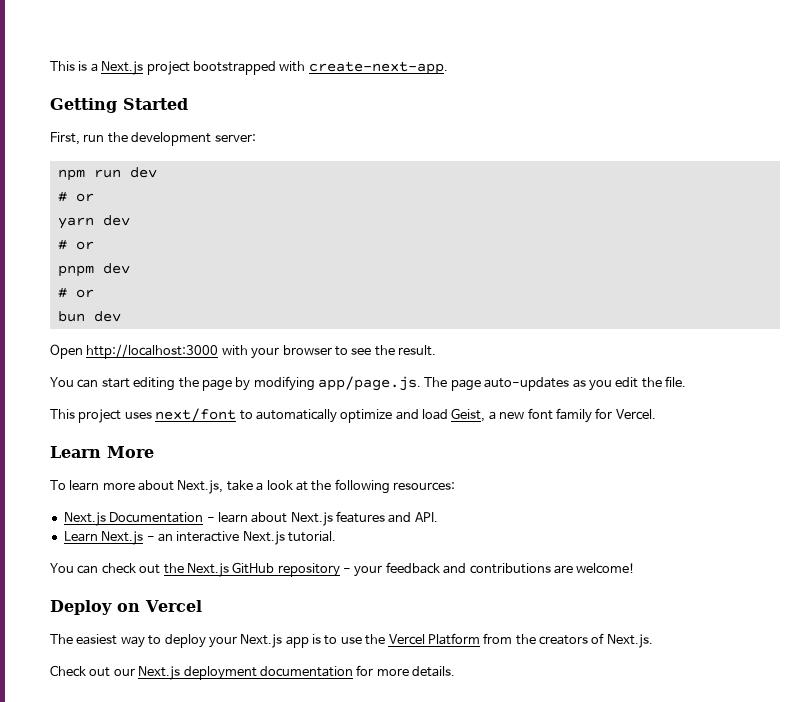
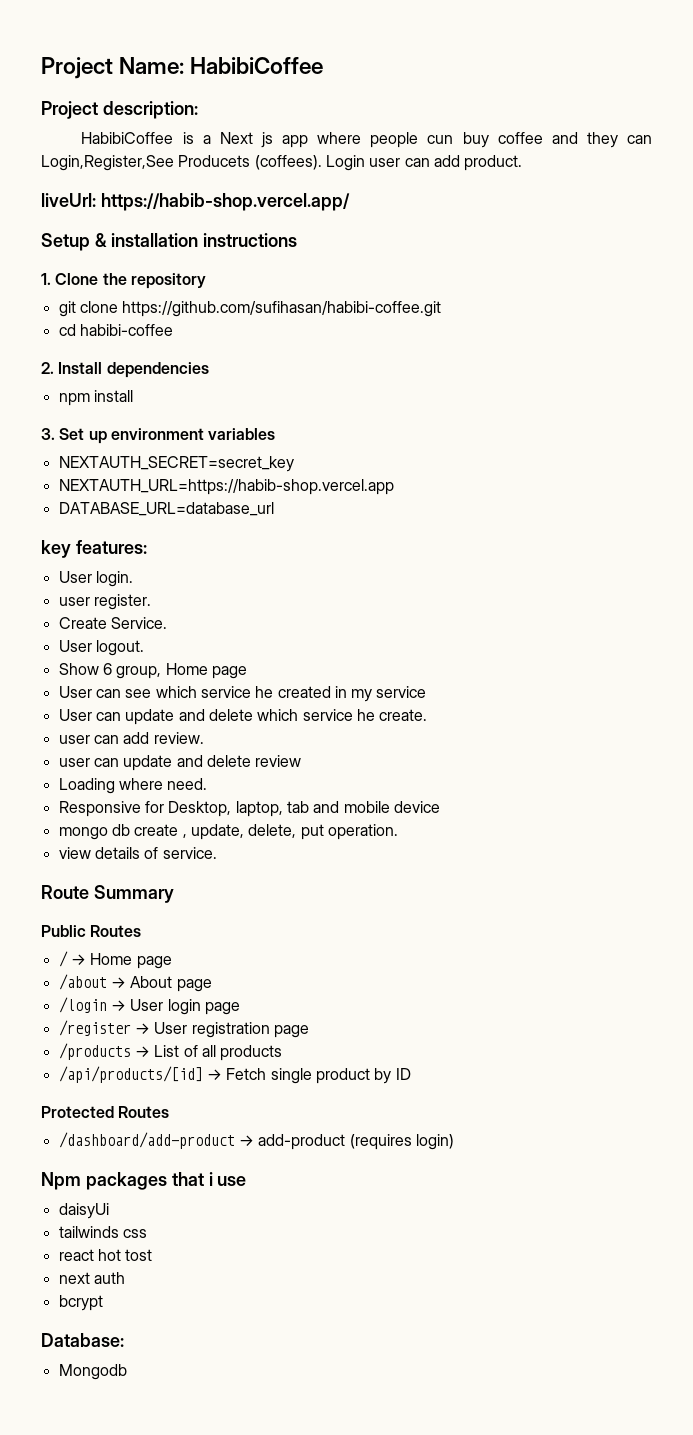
[50,61,448,75] [50,98,188,113] [50,132,256,146] [57,167,157,181] [57,191,94,202] [57,215,130,229] [57,239,94,250] [57,263,130,277] [57,287,94,298] [57,311,121,322] [50,344,436,359] [50,376,686,391] [50,408,656,423] [50,446,154,458] [50,479,456,494] [63,511,438,526] [63,531,336,545] [50,562,636,577] [50,600,202,615] [50,633,653,648] [50,665,455,680] This is a Next.js project bootstrapped with create-next-app. // Getting Started // First, run the development server: // npm run dev // # or // yarn dev // # or // pnpm dev // # or // bun dev // Open http://localhost:3000 with your browser to see the result. // You can start editing the page by modifying app/page.js. The page auto-updates as you edit the file. // This project uses next/font to automatically optimize and load Geist, a new font family for Vercel. // Learn More // To learn more about Next.js, take a look at the following resources: // Next.js Documentation - learn about Next.js features and API. // Learn Next.js - an interactive Next.js tutorial. // You can check out the Next.js GitHub repository - your feedback and contributions are welcome! // Deploy on Vercel // The easiest way to deploy your Next.js app is to use the Vercel Platform from the creators of Next.js. // Check out our Next.js deployment documentation for more details. -> [41,57,324,79] [41,101,198,119] [81,132,652,148] [41,155,523,171] [41,193,350,211] [41,233,297,251] [41,273,206,289] [58,301,442,317] [58,324,173,336] [41,362,209,378] [58,390,133,406] [41,428,276,444] [58,456,294,472] [58,479,394,495] [58,502,274,516] [41,540,147,558] [58,571,133,587] [58,594,151,610] [58,617,167,629] [58,640,144,656] [58,663,247,679] [58,686,427,702] [58,709,428,725] [58,732,204,744] [58,755,302,771] [58,778,208,794] [58,801,440,817] [58,824,398,840] [58,847,217,859] [41,885,174,903] [41,925,142,937] [58,951,172,969] [58,974,212,992] [58,997,240,1015] [58,1020,309,1038] [58,1043,283,1061] [58,1066,411,1084] [41,1106,170,1118] [58,1132,454,1150] [41,1172,247,1190] [58,1203,109,1219] [58,1226,147,1238] [58,1249,153,1261] [58,1272,125,1284] [58,1295,103,1311] [41,1333,124,1347] [58,1364,127,1380] Project Name: HabibiCoffee // Project description: // HabibiCoffee is a Next js app where people cun buy coffee and they can Login,Register,See Producets (coffees). Login user can add product. // liveUrl: https://habib-shop.vercel.app/ // Setup & installation instructions // 1. Clone the repository // git clone https://github.com/sufihasan/habibi-coffee.git // cd habibi-coffee // 2. Install dependencies // npm install // 3. Set up environment variables // NEXTAUTH_SECRET=secret_key // NEXTAUTH_URL=https://habib-shop.vercel.app // DATABASE_URL=database_url // key features: // User login. // user register. // Create Service. // User logout. // Show 6 group, Home page // User can see which service he created in my service // User can update and delete which service he create. // user can add review. // user can update and delete review // Loading where need. // Responsive for Desktop, laptop, tab and mobile device // mongo db create , update, delete, put operation. // view details of service. // Route Summary // Public Routes // / → Home page // /about → About page // /login → User login page // /register → User registration page // /products → List of all products // /api/products/[id] → Fetch single product by ID // Protected Routes // /dashboard/add-product → add-product (requires login) // Npm packages that i use // daisyUi // tailwinds css // react hot tost // next auth // bcrypt // Database: // Mongodb

